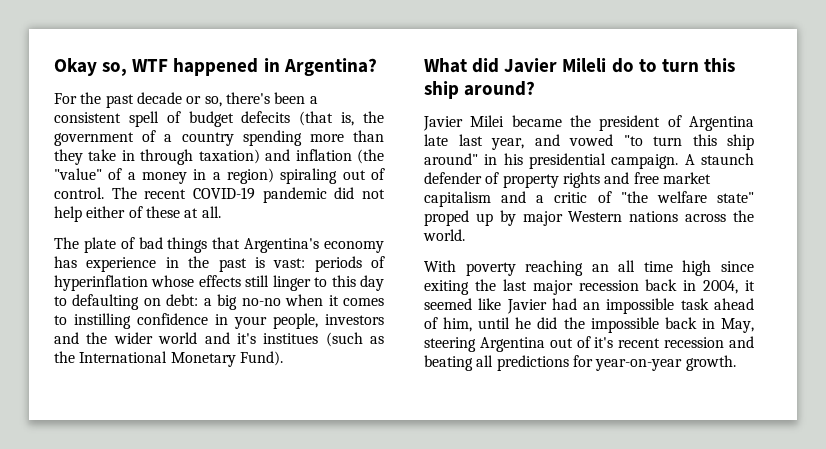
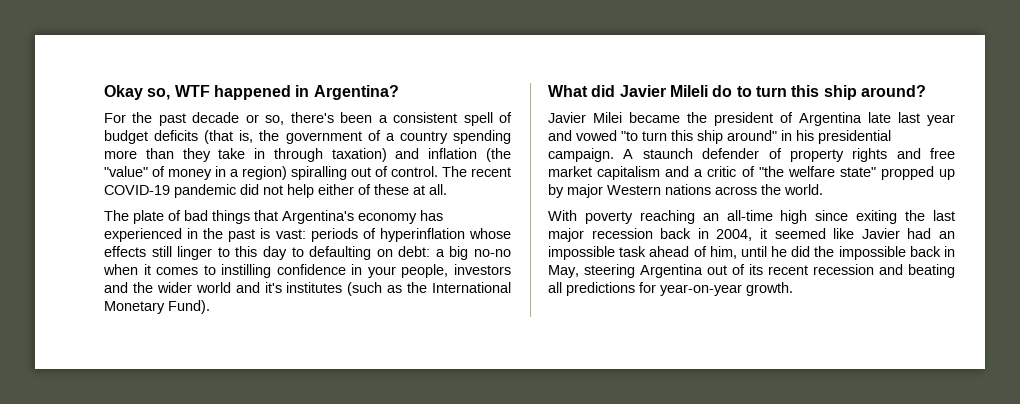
[241,111,291,123] defecits -> [154,130,199,141] deficits
[127,172,136,180] a -> (165, 171) none
[280,168,338,184] spiraling -> [291,166,347,180] spiralling
[86,257,157,272] experience -> [104,228,182,242] experienced
[263,333,319,344] institues -> [286,282,343,293] institutes
[491,138,524,150] year, -> [927,114,955,126] year
[424,210,469,226] proped -> [880,166,934,180] propped
[618,260,673,272] all time -> [726,210,773,221] all-time
[594,337,614,348] it's -> [749,264,763,275] its

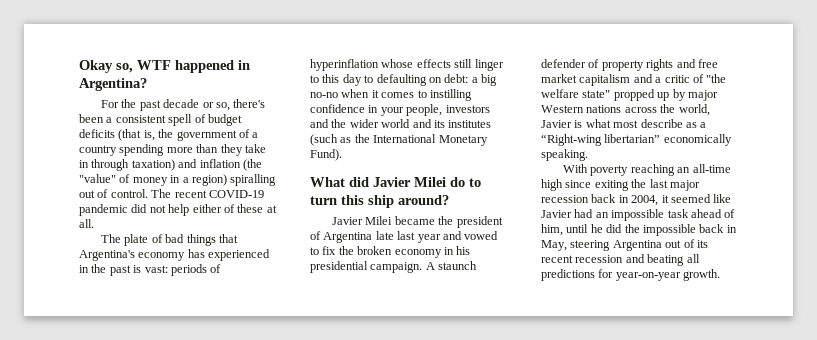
[264,282,282,293] it's -> [433,120,445,128] its
[669,85,708,97] Mileli -> [414,177,446,187] Milei
[621,130,777,144] "to turn this ship around" -> [310,246,442,258] to fix the broken economy
[784,184,823,195] world. -> [678,104,710,116] [541,119,707,128] [541,134,732,146] [541,149,588,161] world, Javier is what most describe as a “Right-wing libertarian” economically speaking.

